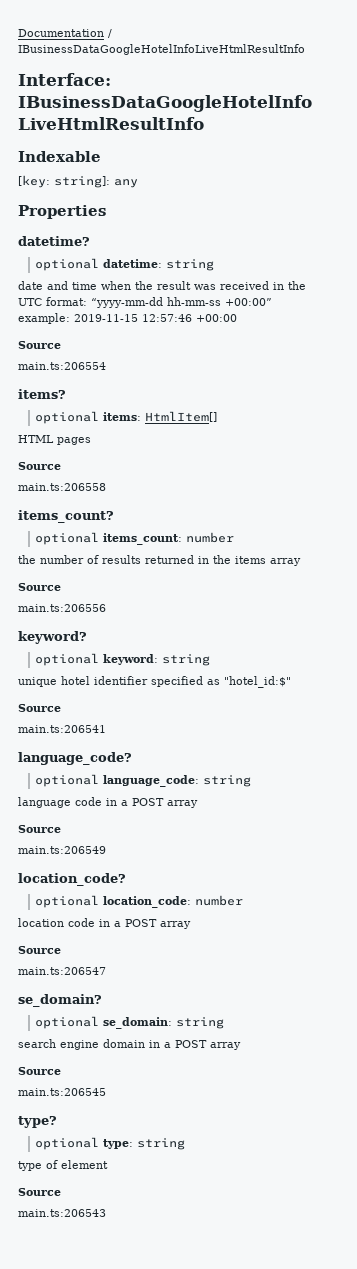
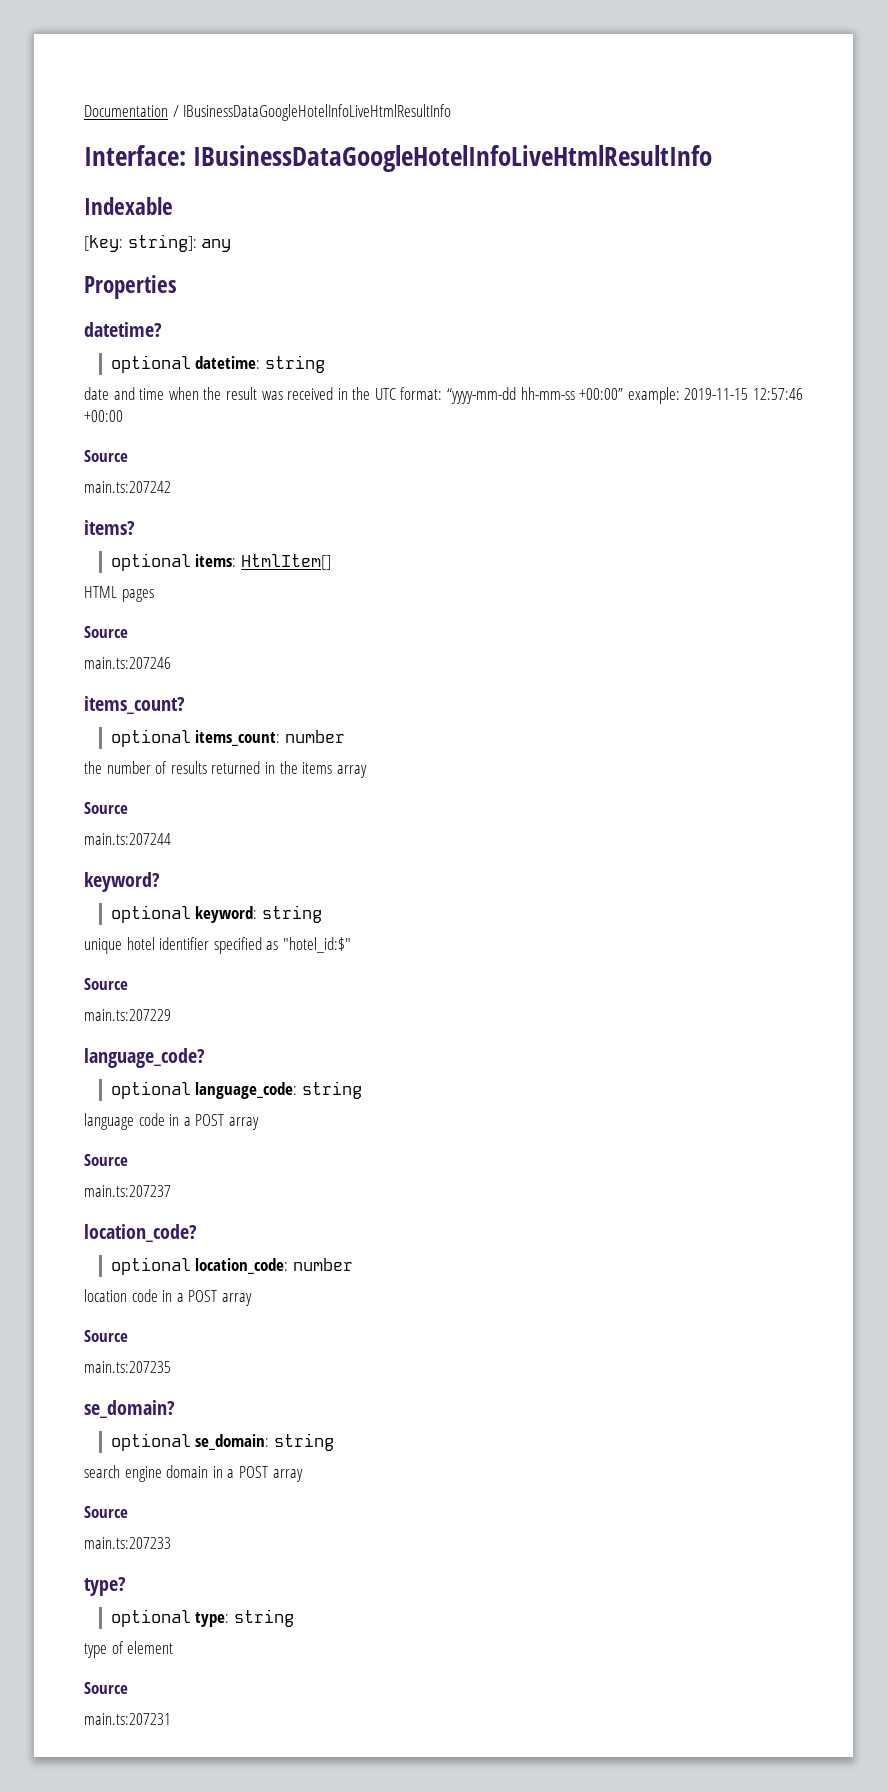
[18,362,106,370] main.ts:206554 -> [84,481,171,493] main.ts:207242
[18,483,106,491] main.ts:206558 -> [84,657,171,669] main.ts:207246
[18,604,106,612] main.ts:206556 -> [84,833,171,845] main.ts:207244
[18,725,106,733] main.ts:206541 -> [84,1009,171,1021] main.ts:207229
[18,846,106,854] main.ts:206549 -> [84,1185,171,1197] main.ts:207237
[18,967,106,975] main.ts:206547 -> [84,1361,171,1373] main.ts:207235
[18,1088,106,1096] main.ts:206545 -> [84,1537,171,1549] main.ts:207233
[18,1209,106,1217] main.ts:206543 -> [84,1713,171,1725] main.ts:207231

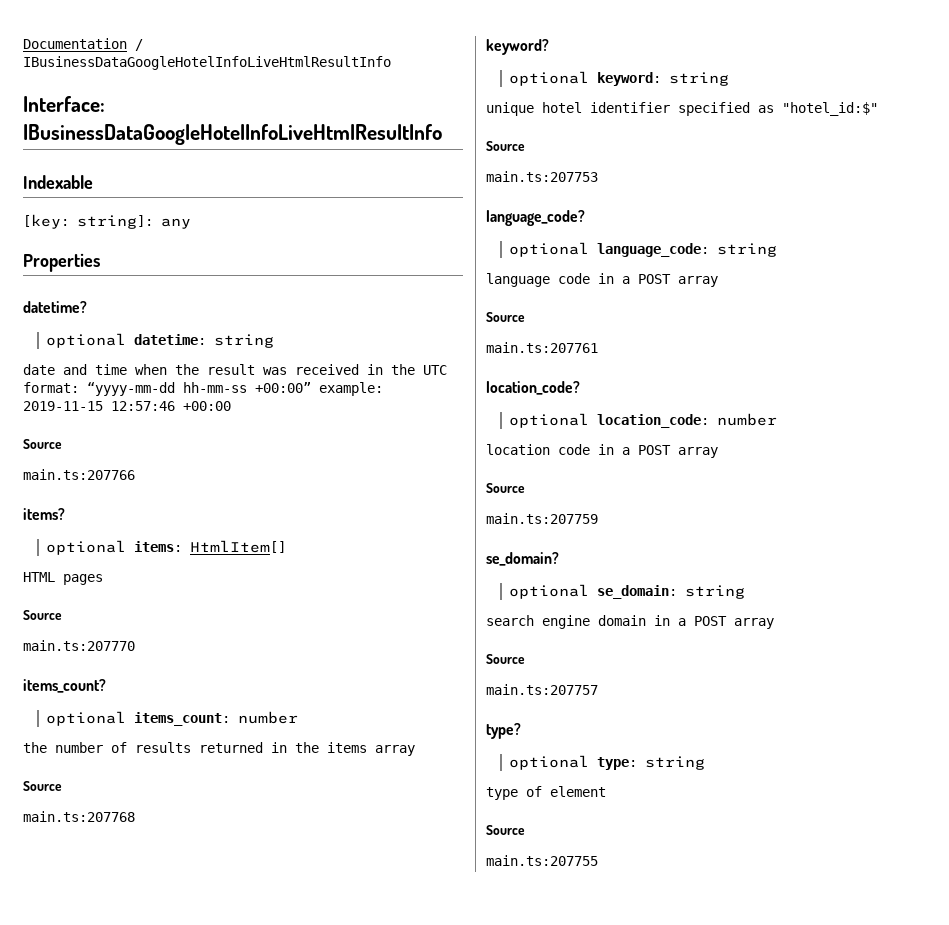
[84,481,171,493] main.ts:207242 -> [23,469,135,480] main.ts:207766
[84,657,171,669] main.ts:207246 -> [23,640,135,651] main.ts:207770
[84,833,171,845] main.ts:207244 -> [23,811,135,822] main.ts:207768
[84,1009,171,1021] main.ts:207229 -> [486,171,598,182] main.ts:207753
[84,1185,171,1197] main.ts:207237 -> [486,342,598,353] main.ts:207761
[84,1361,171,1373] main.ts:207235 -> [486,513,598,524] main.ts:207759
[84,1537,171,1549] main.ts:207233 -> [486,684,598,695] main.ts:207757
[84,1713,171,1725] main.ts:207231 -> [486,855,598,866] main.ts:207755

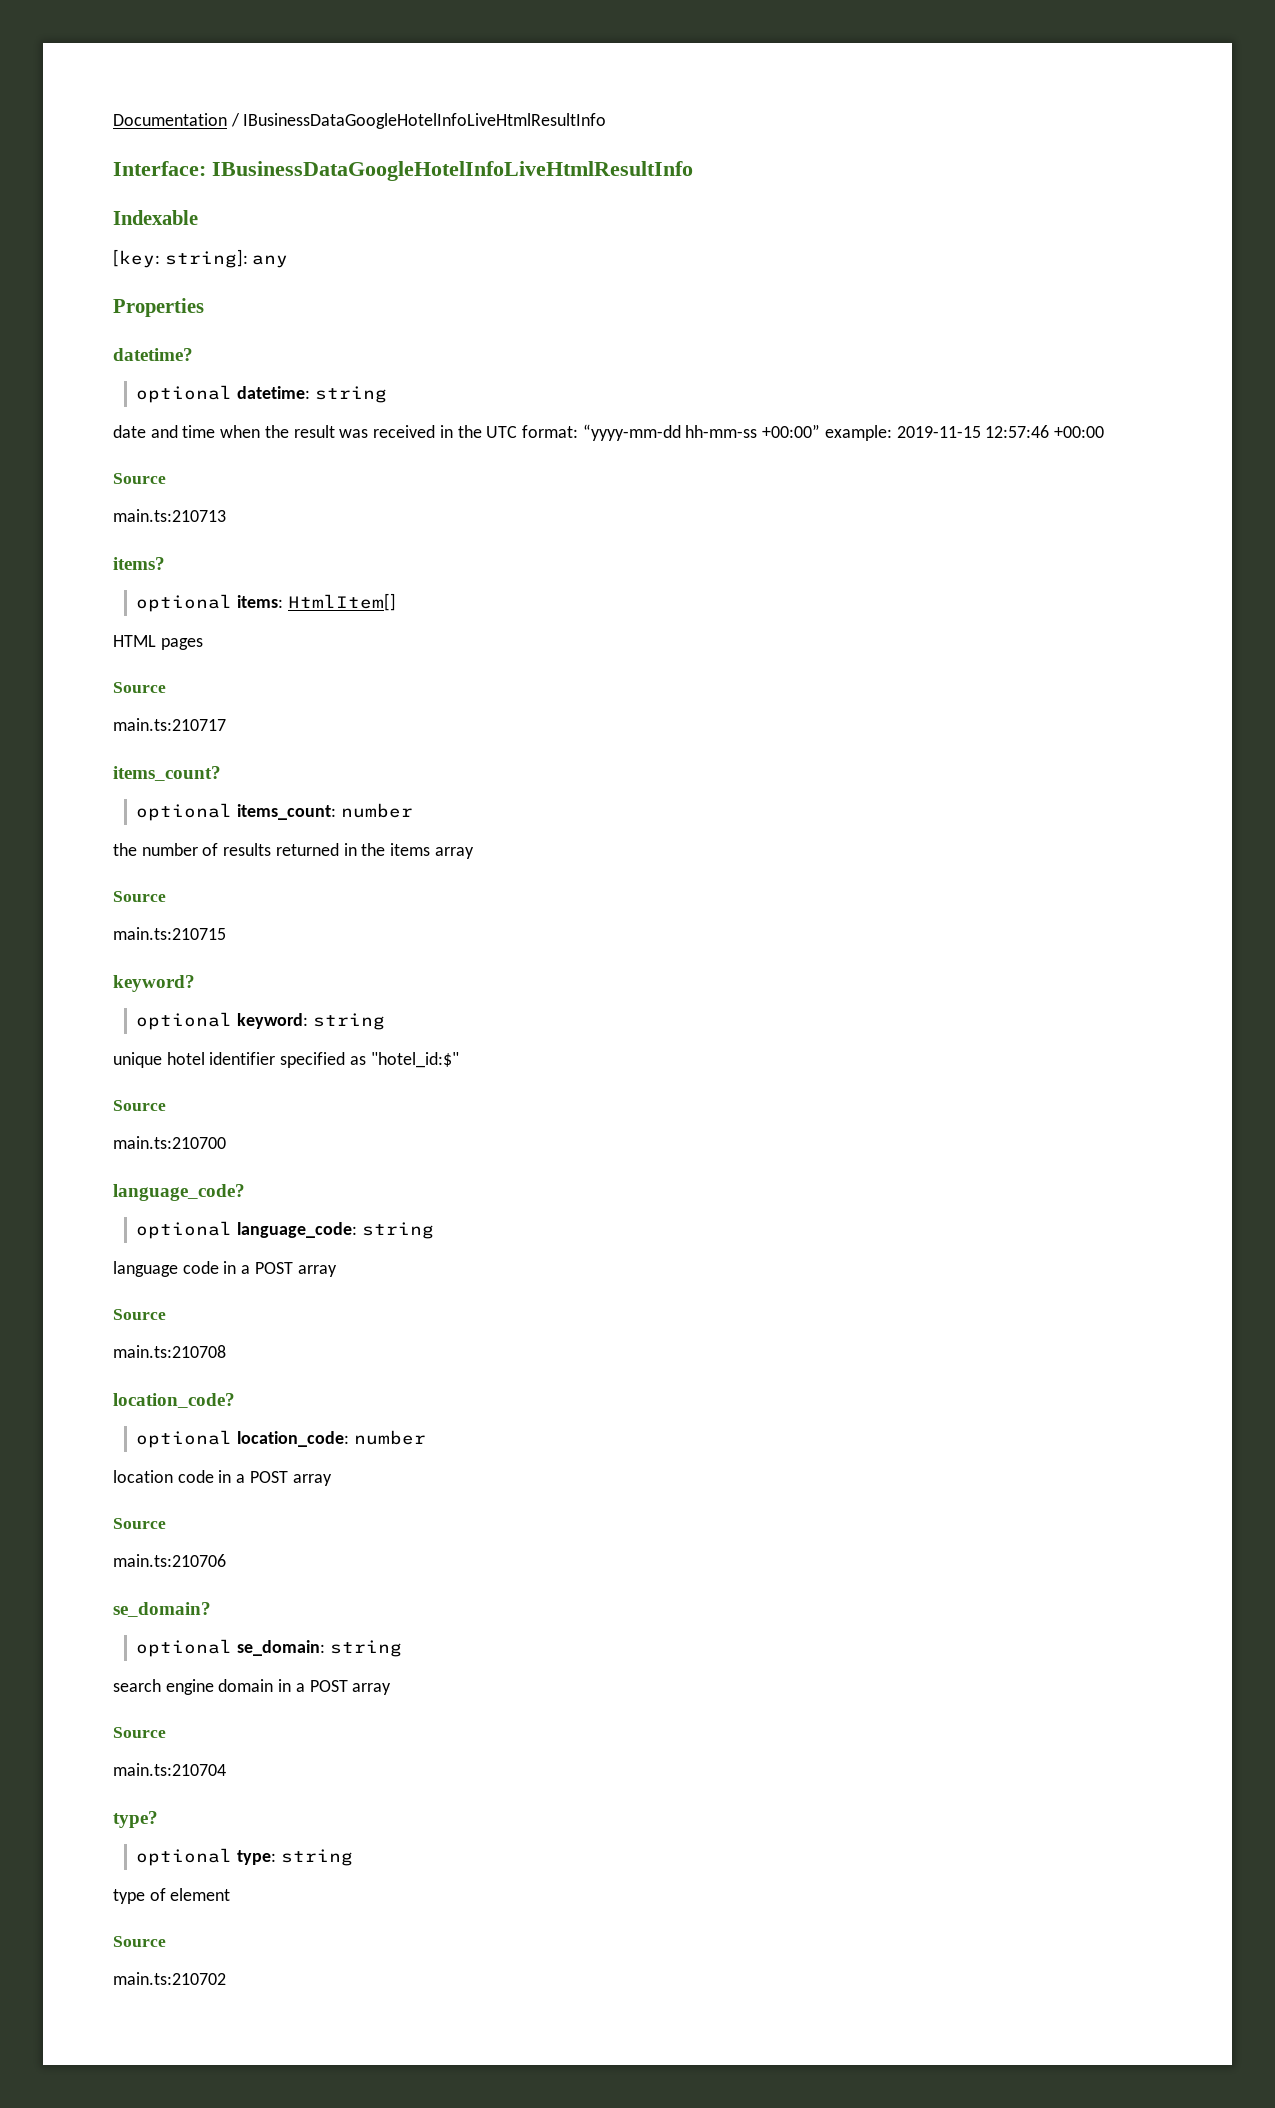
[23,469,135,480] main.ts:207766 -> [113,509,226,522] main.ts:210713
[23,640,135,651] main.ts:207770 -> [113,718,226,731] main.ts:210717
[23,811,135,822] main.ts:207768 -> [113,927,226,940] main.ts:210715
[486,171,598,182] main.ts:207753 -> [113,1136,226,1149] main.ts:210700
[486,342,598,353] main.ts:207761 -> [113,1345,226,1358] main.ts:210708
[486,513,598,524] main.ts:207759 -> [113,1554,226,1567] main.ts:210706
[486,684,598,695] main.ts:207757 -> [113,1763,226,1776] main.ts:210704
[486,855,598,866] main.ts:207755 -> [113,1972,226,1985] main.ts:210702

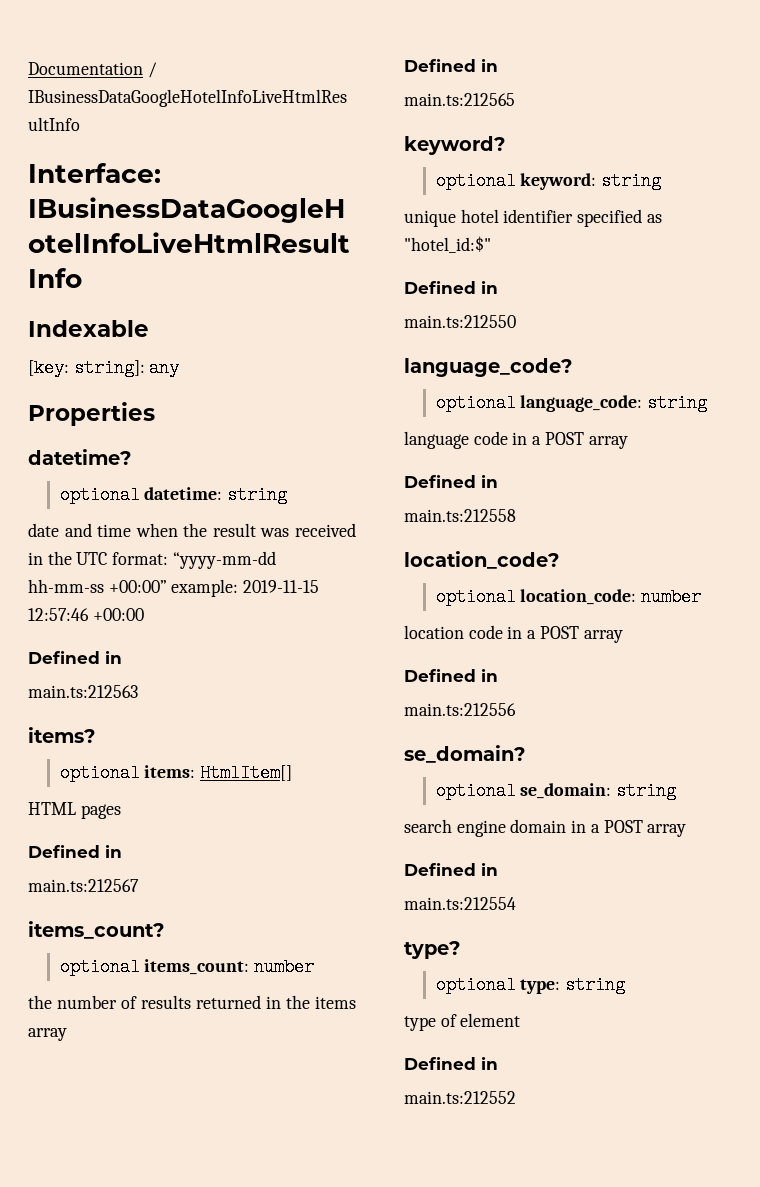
[113,473,166,484] [113,509,226,522] Source // main.ts:210713 -> [28,651,122,664] [28,685,138,698] Defined in // main.ts:212563
[113,682,166,693] [113,718,226,731] Source // main.ts:210717 -> [28,845,122,858] [28,879,139,892] Defined in // main.ts:212567
[113,891,166,902] [113,927,226,940] Source // main.ts:210715 -> [404,59,498,72] [404,93,515,106] Defined in // main.ts:212565
[113,1100,166,1111] [113,1136,226,1149] Source // main.ts:210700 -> [404,281,498,294] [404,315,516,328] Defined in // main.ts:212550
[113,1309,166,1320] [113,1345,226,1358] Source // main.ts:210708 -> [404,475,498,488] [404,509,516,522] Defined in // main.ts:212558
[113,1518,166,1529] [113,1554,226,1567] Source // main.ts:210706 -> [404,669,498,682] [404,703,516,716] Defined in // main.ts:212556
[113,1727,166,1738] [113,1763,226,1776] Source // main.ts:210704 -> [404,863,498,876] [404,897,516,910] Defined in // main.ts:212554
[113,1936,166,1947] [113,1972,226,1985] Source // main.ts:210702 -> [404,1057,498,1070] [404,1091,516,1104] Defined in // main.ts:212552

